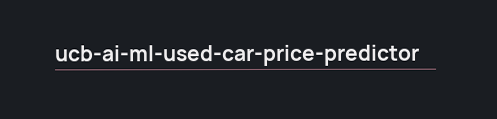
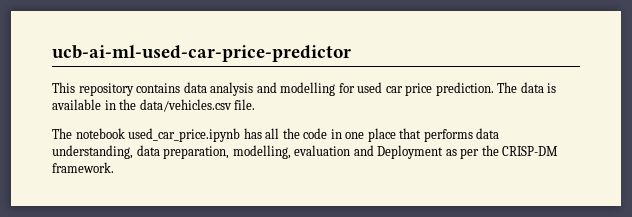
(420, 55) none -> [52,82,557,96] [52,99,256,112] [52,128,500,142] [52,145,559,159] [52,162,114,173] // This repository contains data analysis and modelling for used car price prediction. The data is available in the data/vehicles.csv file. // The notebook used_car_price.ipynb has all the code in one place that performs data understanding, data preparation, modelling, evaluation and Deployment as per the CRISP-DM framework.

